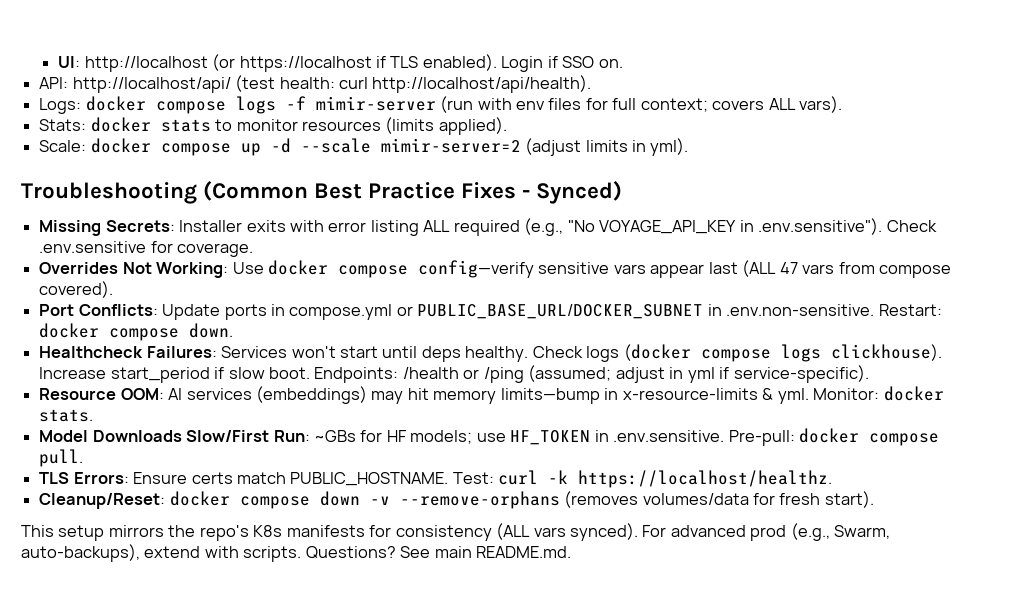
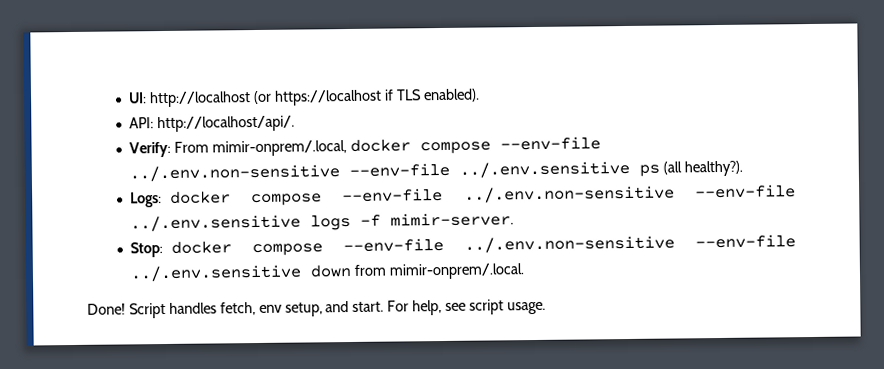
[501,56,623,72] [39,75,592,93] [39,96,843,114] [39,117,507,135] [39,138,689,156] [21,181,623,204] [39,218,937,236] [39,241,254,257] [39,260,952,278] [39,281,114,298] [39,304,942,320] [39,323,234,341] [39,344,942,362] [39,365,869,383] [39,386,944,404] [39,409,94,422] [39,428,940,446] [39,449,84,467] [39,470,833,488] [39,491,874,509] [21,523,891,541] [21,544,572,562] Login if SSO on. // API: http://localhost/api/ (test health: curl http://localhost/api/health). // Logs: docker compose logs -f mimir-server (run with env files for full context; covers ALL vars). // Stats: docker stats to monitor resources (limits applied). // Scale: docker compose up -d --scale mimir-server=2 (adjust limits in yml). // Troubleshooting (Common Best Practice Fixes - Synced) // Missing Secrets: Installer exits with error listing ALL required (e.g., "No VOYAGE_API_KEY in .env.sensitive"). Check .env.sensitive for coverage. // Overrides Not Working: Use docker compose config—verify sensitive vars appear last (ALL 47 vars from compose covered). // Port Conflicts: Update ports in compose.yml or PUBLIC_BASE_URL/DOCKER_SUBNET in .env.non-sensitive. Restart: docker compose down. // Healthcheck Failures: Services won't start until deps healthy. Check logs (docker compose logs clickhouse). Increase start_period if slow boot. Endpoints: /health or /ping (assumed; adjust in yml if service-specific). // Resource OOM: AI services (embeddings) may hit memory limits—bump in x-resource-limits & yml. Monitor: docker stats. // Model Downloads Slow/First Run: ~GBs for HF models; use HF_TOKEN in .env.sensitive. Pre-pull: docker compose pull. // TLS Errors: Ensure certs match PUBLIC_HOSTNAME. Test: curl -k https://localhost/healthz. // Cleanup/Reset: docker compose down -v --remove-orphans (removes volumes/data for fresh start). // This setup mirrors the repo's K8s manifests for consistency (ALL vars synced). For advanced prod (e.g., Swarm, auto-backups), extend with scripts. Questions? See main README.md. -> [129,115,296,133] [129,136,602,158] [129,160,744,182] [130,184,796,208] [130,212,515,232] [130,234,796,258] [130,263,526,282] [87,299,546,319] // API: http://localhost/api/. // Verify: From mimir-onprem/.local, docker compose --env-file ../.env.non-sensitive --env-file ../.env.sensitive ps (all healthy?). // Logs: docker compose --env-file ../.env.non-sensitive --env-file ../.env.sensitive logs -f mimir-server. // Stop: docker compose --env-file ../.env.non-sensitive --env-file ../.env.sensitive down from mimir-onprem/.local. // Done! Script handles fetch, env setup, and start. For help, see script usage.

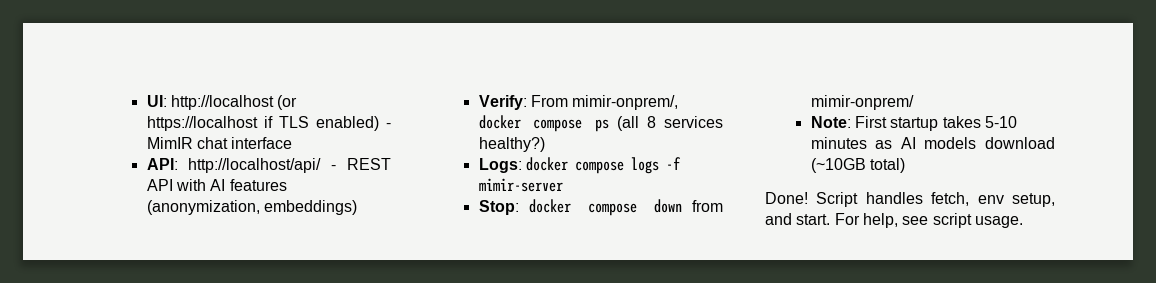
[422,88,480,103] [129,115,296,133] enabled). // API: http://localhost/api/. -> [315,116,391,131] [146,137,293,149] [146,158,391,173] [146,179,287,191] [146,200,357,215] enabled) - MimIR chat interface // API: http://localhost/api/ - REST API with AI features (anonymization, embeddings)
[212,136,602,157] [129,160,744,182] mimir-onprem/.local, docker compose --env-file ../.env.non-sensitive --env-file ../.env.sensitive ps (all healthy?). -> [572,95,679,110] [478,115,723,132] [478,137,545,152] mimir-onprem/, docker compose ps (all 8 services healthy?)
[342,184,796,203] [130,214,302,232] --env-file ../.env.non-sensitive --env-file ../.env.sensitive -> (624, 167) none
[390,212,515,227] mimir-server. -> [478,178,563,192] mimir-server
[342,234,796,253] [130,263,526,282] --env-file ../.env.non-sensitive --env-file ../.env.sensitive down from mimir-onprem/.local. -> [653,199,723,213] [810,95,914,110] [810,116,1017,131] [810,137,1055,149] [810,158,905,173] down from mimir-onprem/ // Note: First startup takes 5-10 minutes as AI models download (~10GB total)

